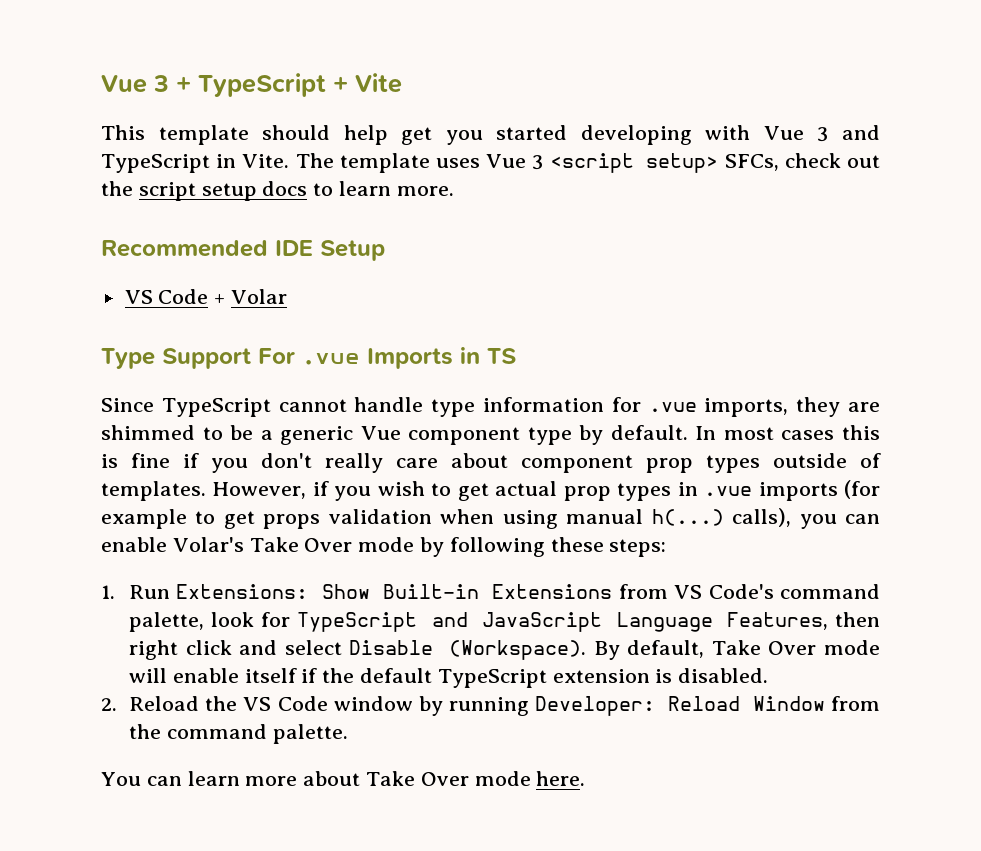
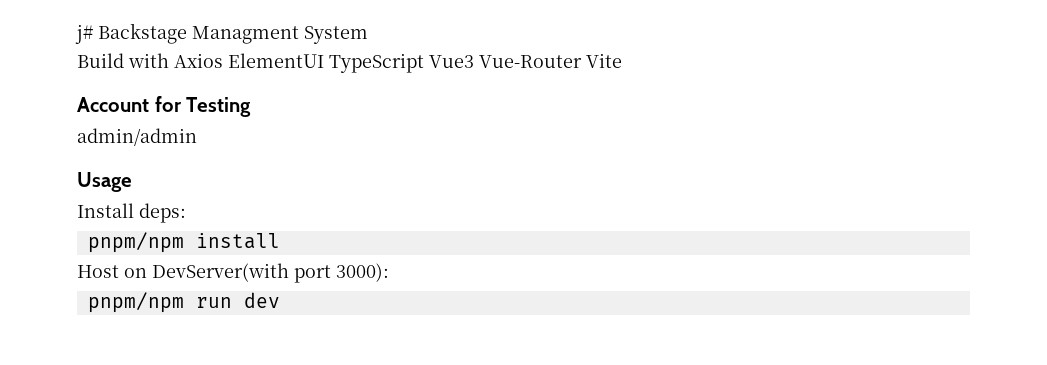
[101,73,402,97] [101,125,880,145] [101,153,880,173] [101,181,454,201] [101,240,385,261] [124,289,288,304] [101,347,516,369] [101,397,881,417] [101,425,880,445] [101,453,881,473] [101,480,880,501] [101,508,881,529] [101,537,667,557] [101,584,880,599] [129,612,880,632] [129,640,881,660] [129,668,769,688] [101,696,880,716] [129,724,348,744] [101,771,586,786] Vue 3 + TypeScript + Vite // This template should help get you started developing with Vue 3 and TypeScript in Vite. The template uses Vue 3 <script setup> SFCs, check out the script setup docs to learn more. // Recommended IDE Setup // VS Code + Volar // Type Support For .vue Imports in TS // Since TypeScript cannot handle type information for .vue imports, they are shimmed to be a generic Vue component type by default. In most cases this is fine if you don't really care about component prop types outside of templates. However, if you wish to get actual prop types in .vue imports (for example to get props validation when using manual h(...) calls), you can enable Volar's Take Over mode by following these steps: // 1. Run Extensions: Show Built-in Extensions from VS Code's command palette, look for TypeScript and JavaScript Language Features, then right click and select Disable (Workspace). By default, Take Over mode will enable itself if the default TypeScript extension is disabled. // 2. Reload the VS Code window by running Developer: Reload Window from the command palette. // You can learn more about Take Over mode here. -> [75,23,368,44] [77,53,622,73] [77,96,252,117] [77,128,197,146] [77,172,132,192] [77,203,186,223] [87,232,280,253] [77,263,389,283] [87,292,280,313] j# Backstage Managment System // Build with Axios ElementUI TypeScript Vue3 Vue-Router Vite // Account for Testing // admin/admin // Usage // Install deps: // pnpm/npm install // Host on DevServer(with port 3000): // pnpm/npm run dev

